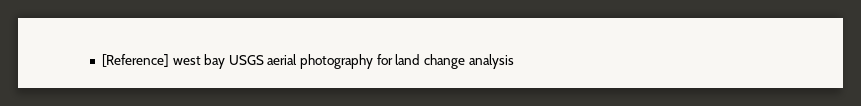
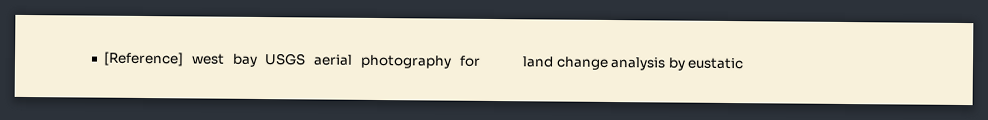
(514, 61) none -> [667,57,745,71] by eustatic

